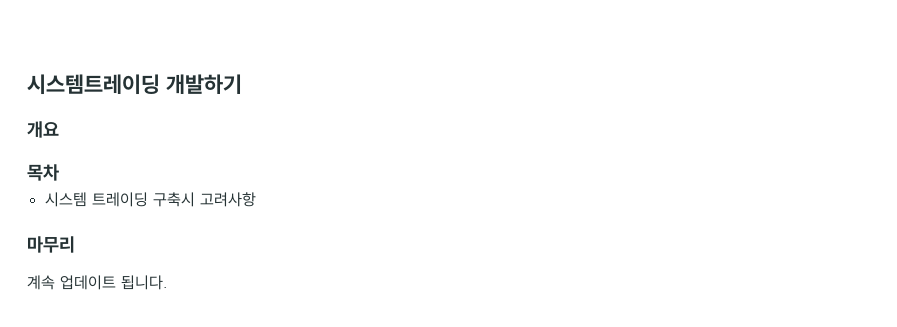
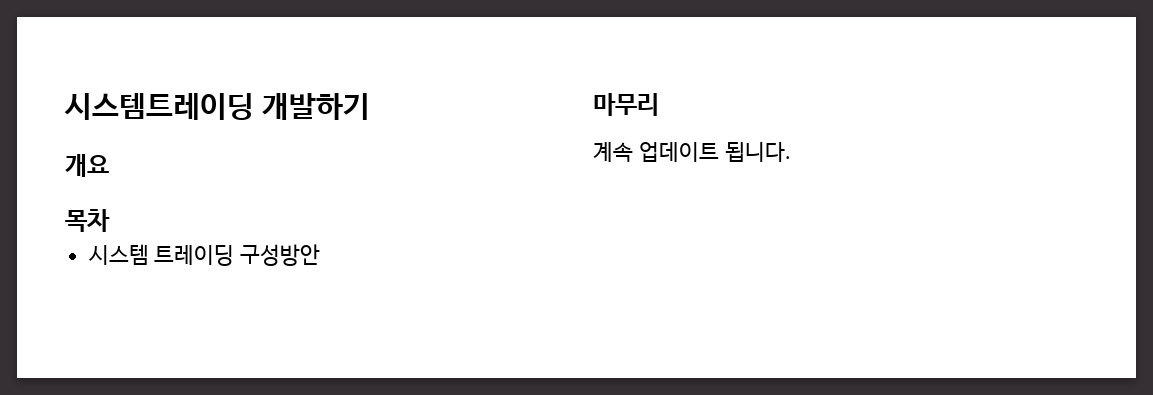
[152,192,256,207] 구축시 고려사항 -> [240,244,321,266] 구성방안

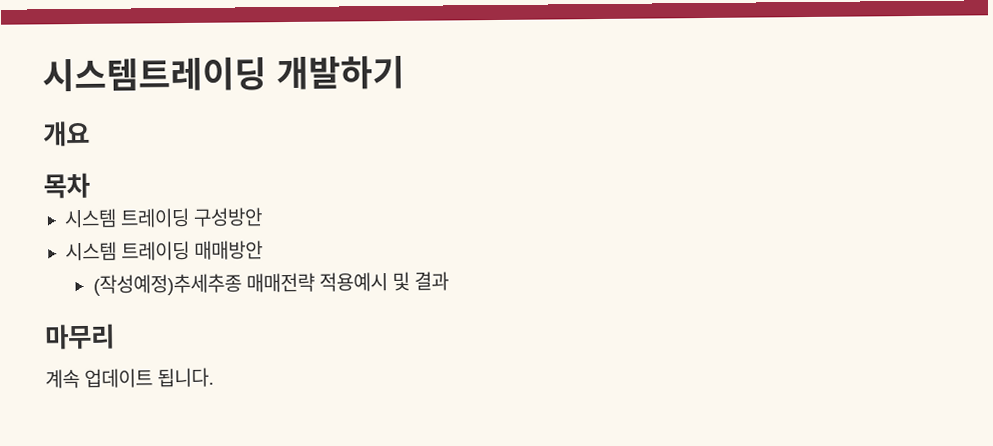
(321, 255) none -> [64,240,264,262] [92,271,450,296] // 시스템 트레이딩 매매방안 // (작성예정)추세추종 매매전략 적용예시 및 결과

